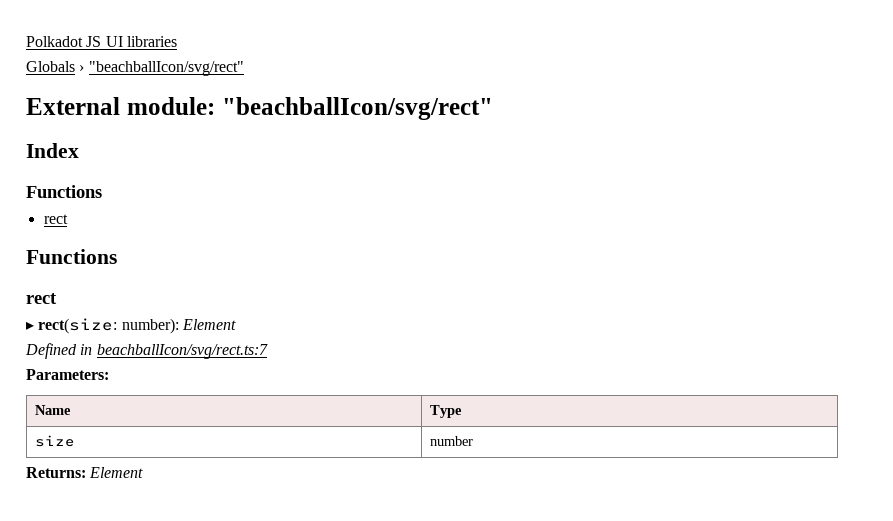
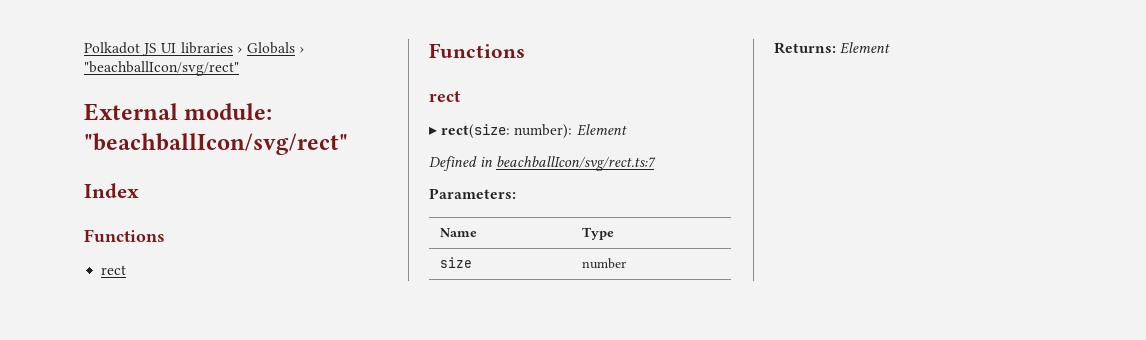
(177, 41) // -> [236,46,243,53] ›

